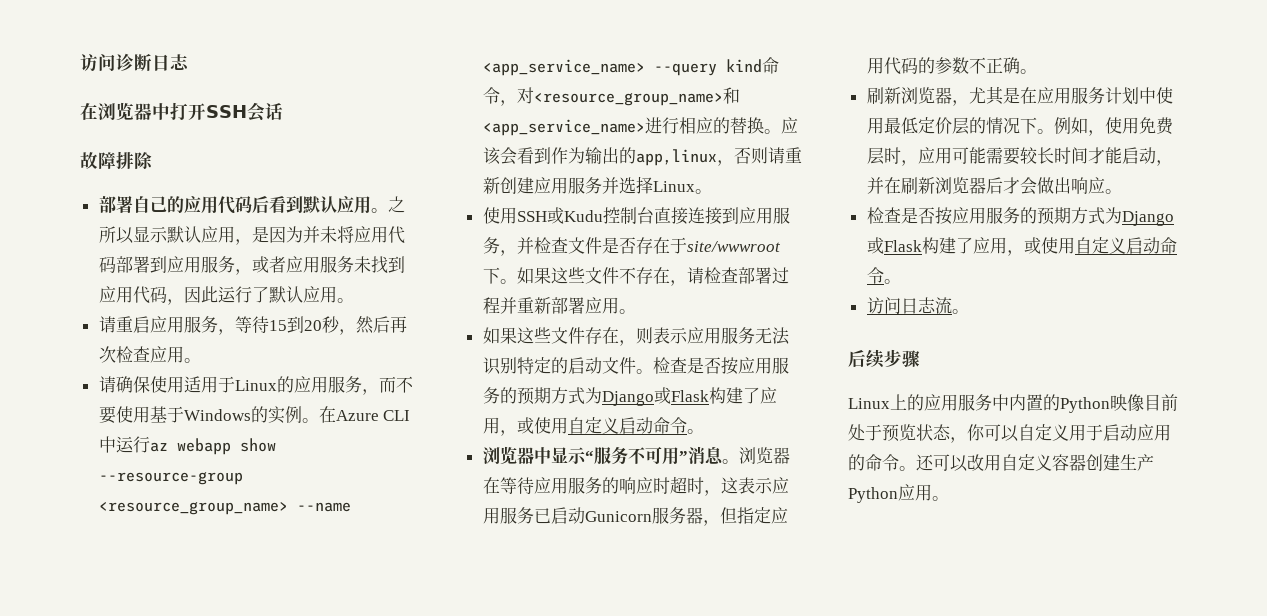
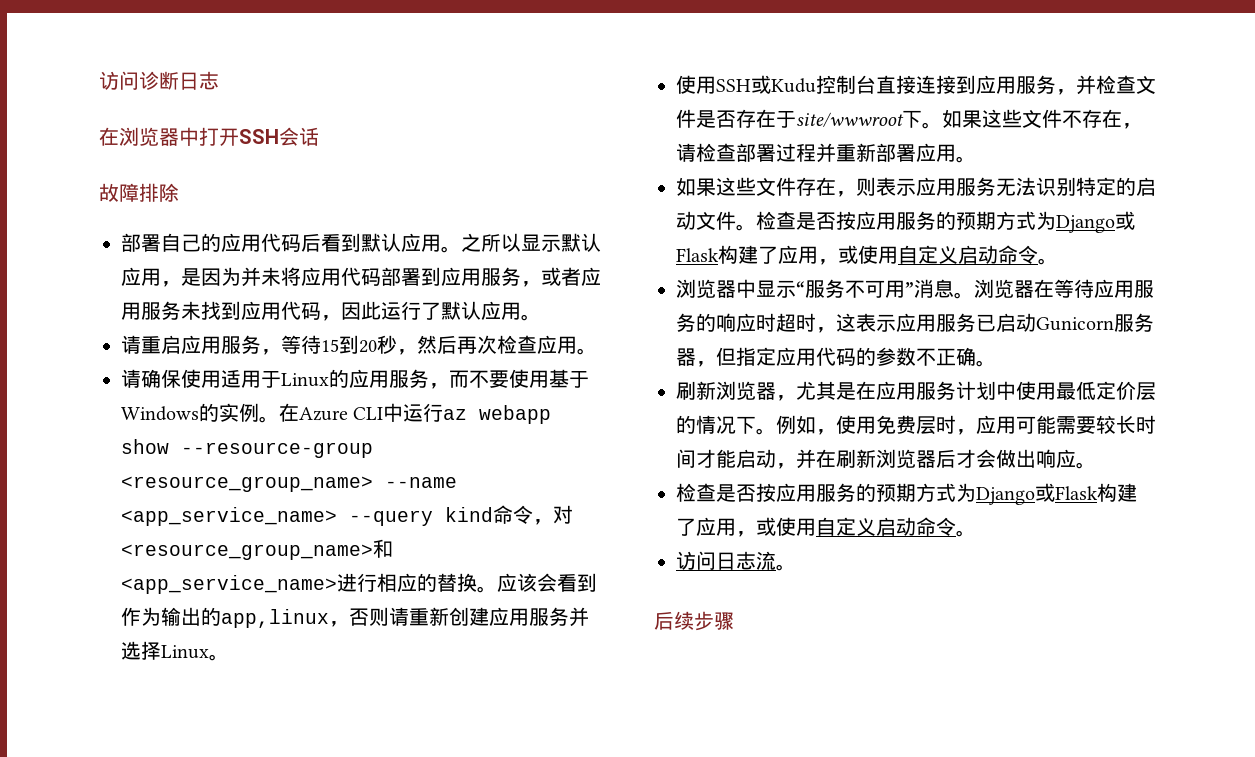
[848,394,1178,413] [848,424,1171,443] [848,454,1154,472] [848,484,949,503] // Linux上的应用服务中内置的Python映像目前处于预览状态，你可以自定义用于启动应用的命令。还可以改用自定义容器创建生产Python应用。 -> (734, 621) none

